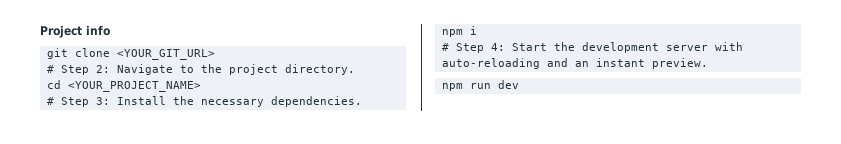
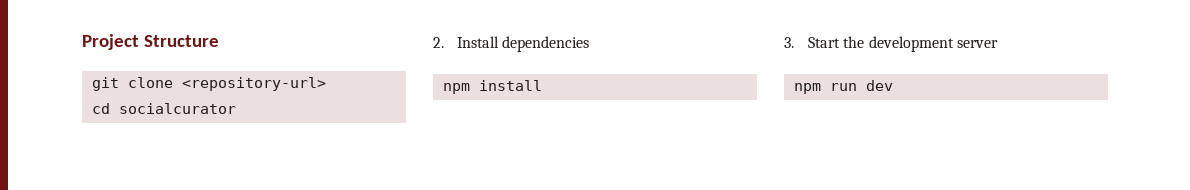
[86,25,110,36] info -> [143,35,219,47] Structure
[116,49,215,60] [46,64,355,75] [46,80,201,92] [46,96,362,107] [441,26,477,37] [441,42,743,53] [441,58,708,69] <YOUR_GIT_URL> // # Step 2: Navigate to the project directory. // cd <YOUR_PROJECT_NAME> // # Step 3: Install the necessary dependencies. // npm i // # Step 4: Start the development server with auto-reloading and an instant preview. -> [181,77,326,91] [91,103,236,114] [433,36,590,52] [442,80,542,94] [784,36,999,52] <repository-url> // cd socialcurator // 2. Install dependencies // npm install // 3. Start the development server

